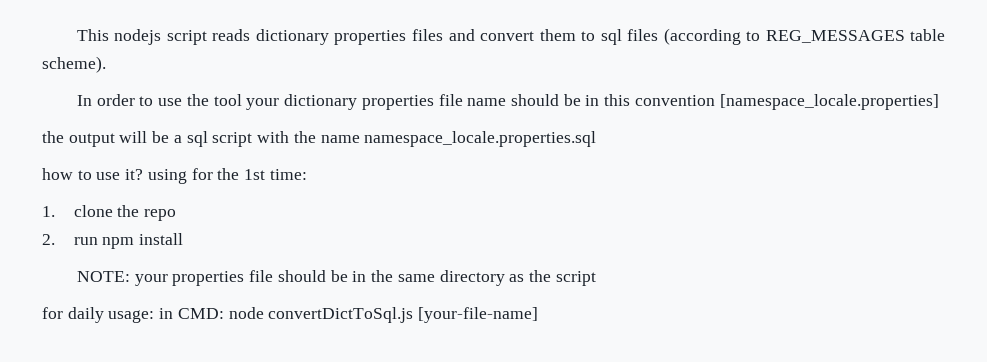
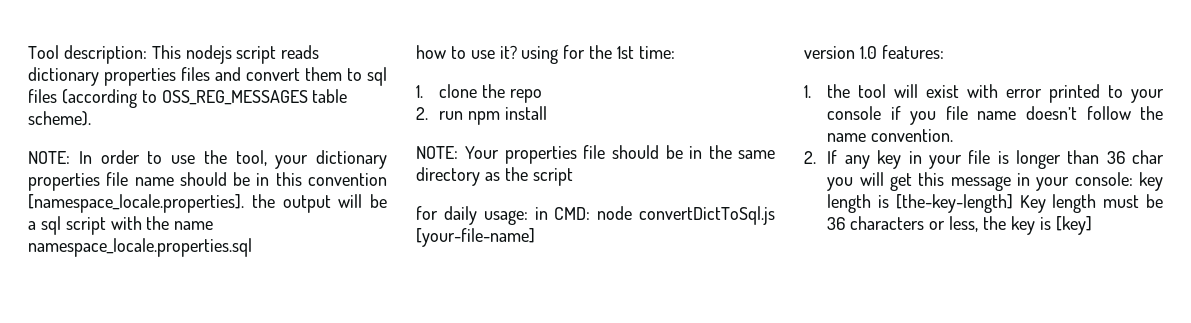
(76, 35) none -> [28,45,147,64] Tool description:
[765,30,905,43] REG_MESSAGES -> [161,90,308,105] OSS_REG_MESSAGES
(106, 64) none -> [28,151,70,164] NOTE:
[213,94,242,106] tool -> [235,150,267,166] tool,
[719,94,939,110] [namespace_locale.properties] // -> [28,194,244,213] [namespace_locale.properties].
[134,274,168,286] your -> [464,146,500,159] Your
(539, 315) none -> [804,45,944,59] [804,84,1164,103] [827,106,1163,125] [827,129,954,142] [804,150,1164,169] [827,172,1163,191] [827,194,1163,213] [827,216,1092,235] // version 1.0 features: // 1. the tool will exist with error printed to your console if you file name doesn’t follow the name convention. // 2. If any key in your file is longer than 36 char you will get this message in your console: key length is [the-key-length] Key length must be 36 characters or less, the key is [key]

